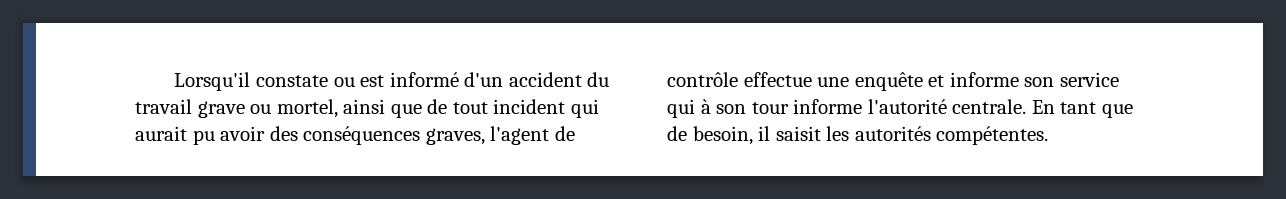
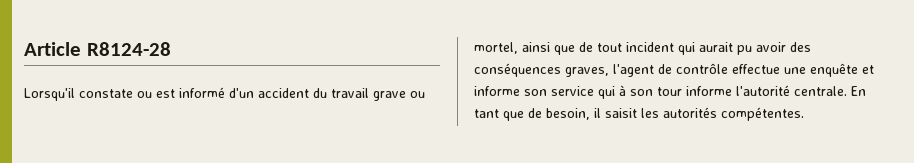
(174, 81) none -> [24,42,171,56] Article R8124-28 //

